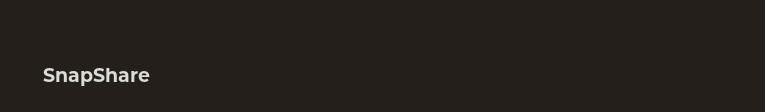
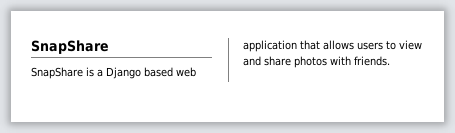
[43,68,150,86] SnapShare -> [31,40,109,54] [31,67,196,79] [243,40,422,52] [243,56,390,68] SnapShare // SnapShare is a Django based web application that allows users to view and share photos with friends.

